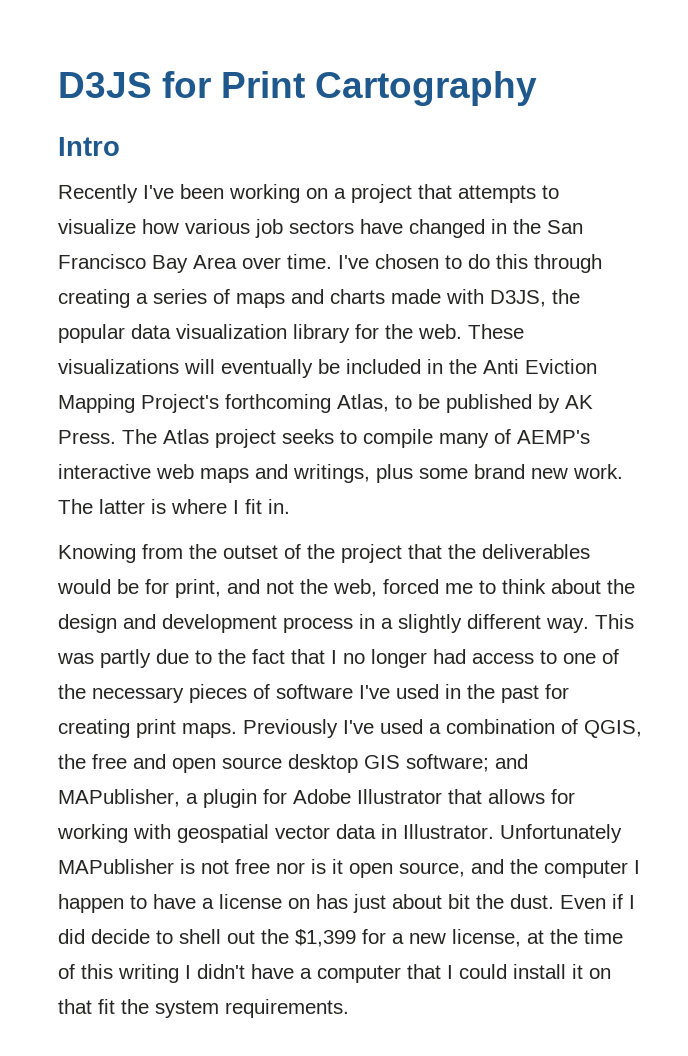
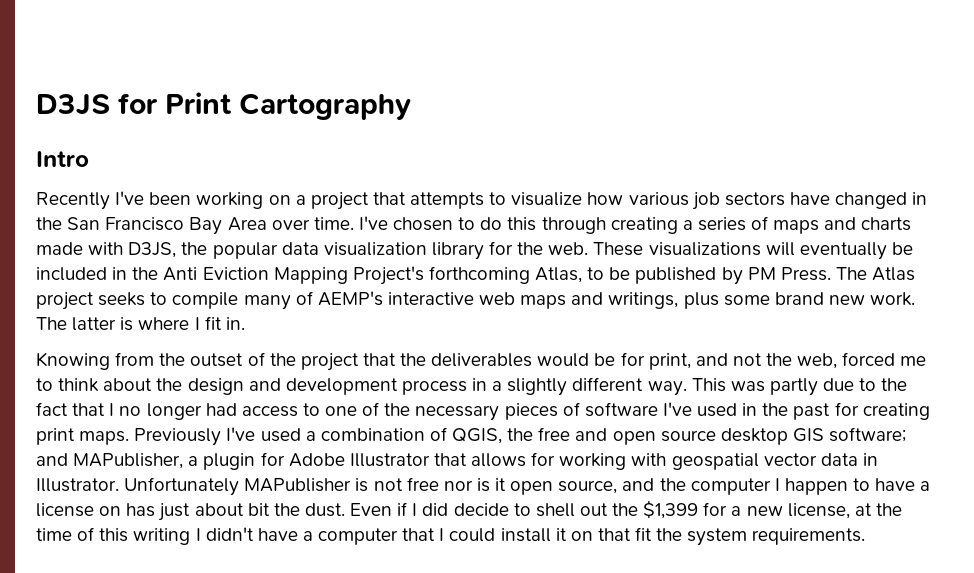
[565,395,593,409] AK -> [747,267,776,280] PM

